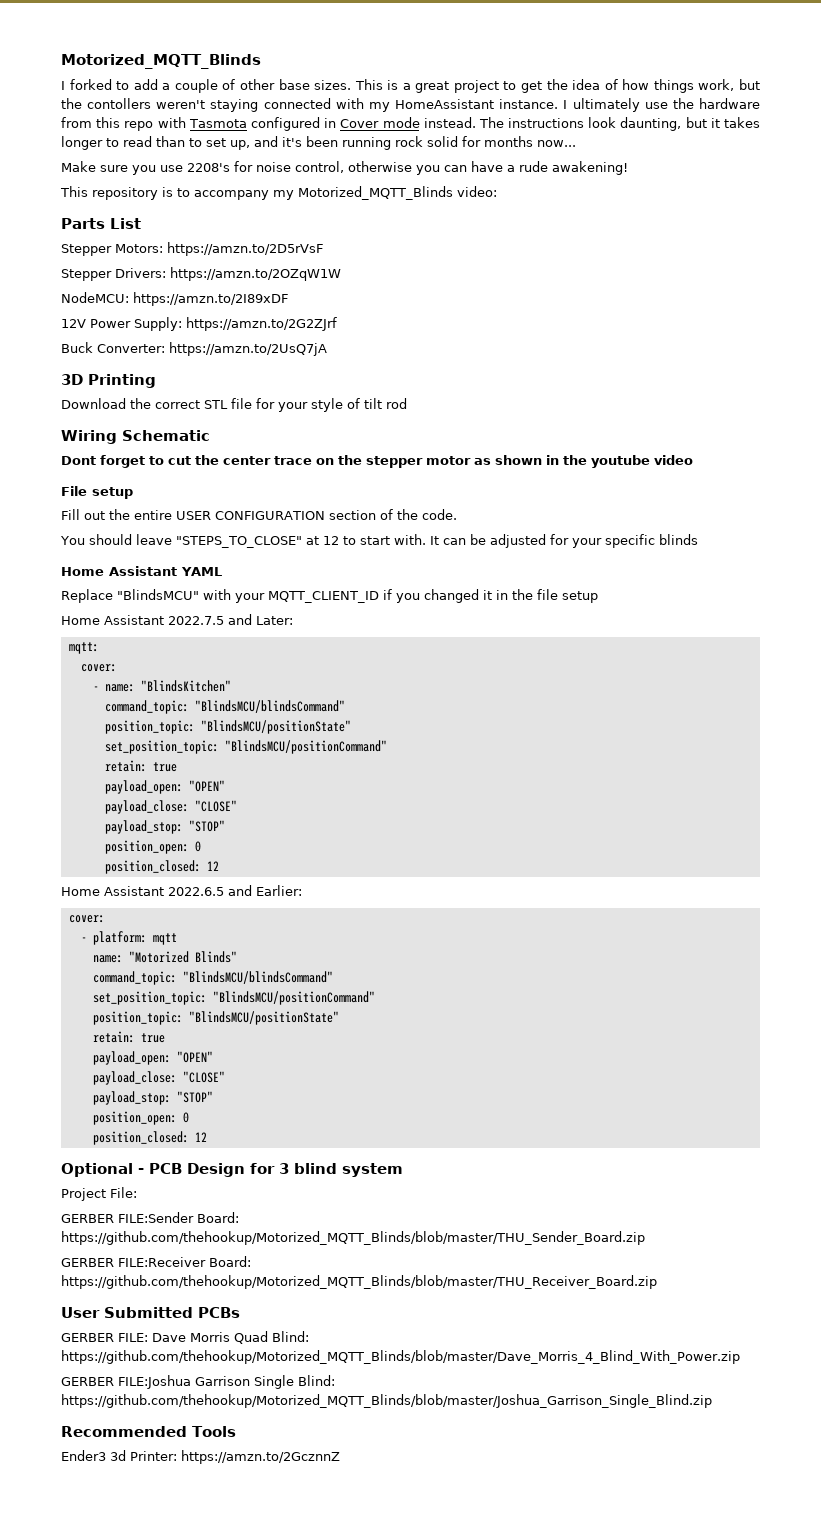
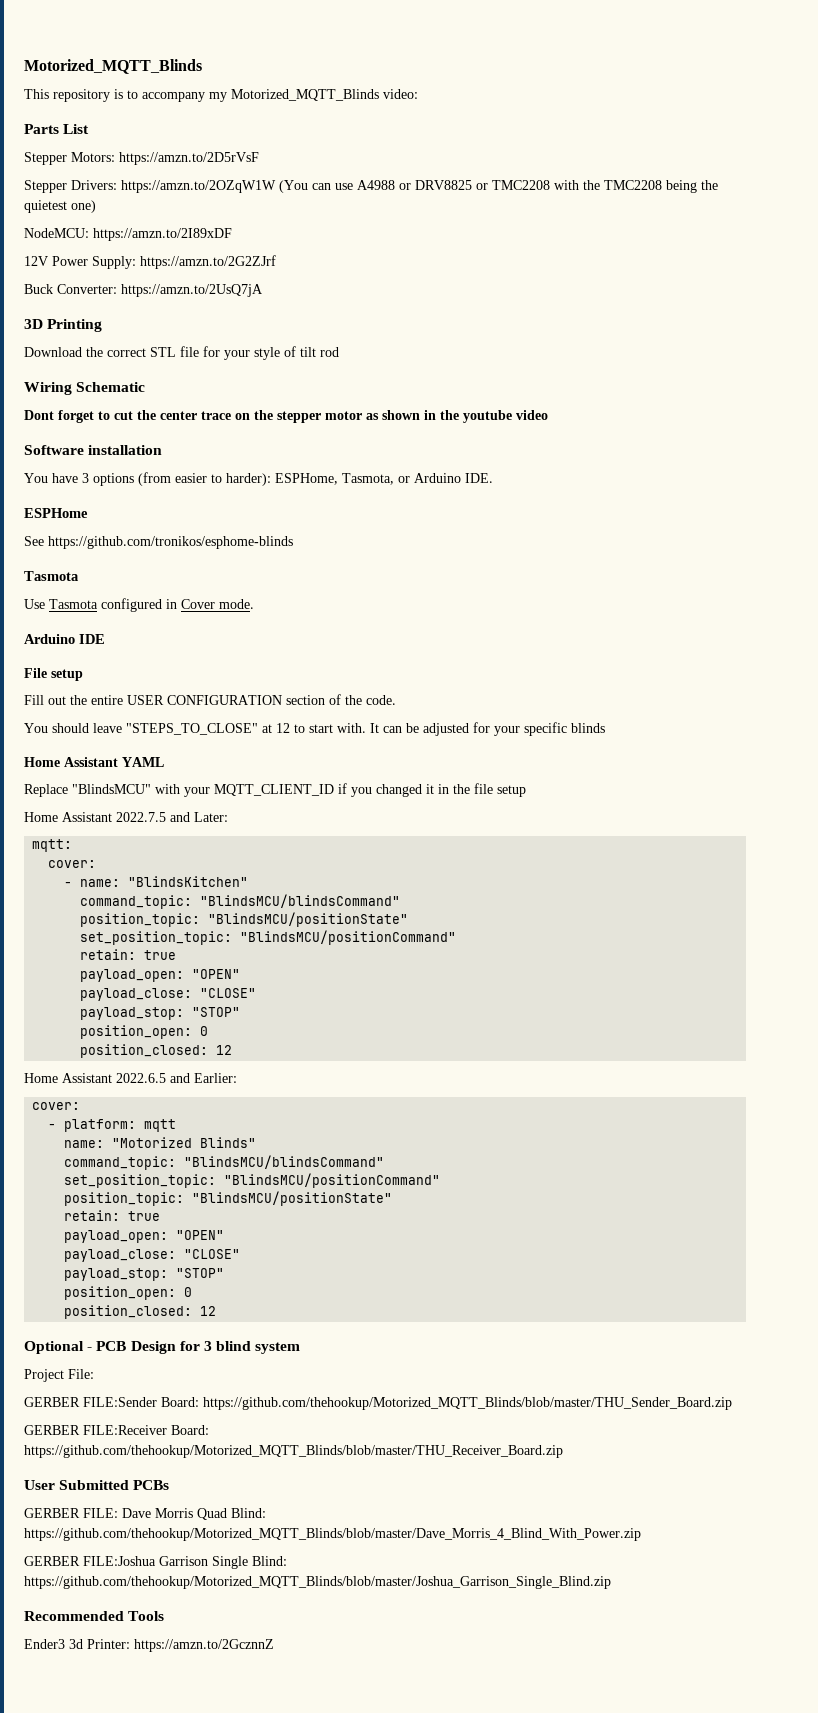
[61,54,261,69] [61,79,761,93] [61,98,760,112] [61,117,760,131] [61,136,576,150] [61,161,628,175] Motorized_MQTT_Blinds // I forked to add a couple of other base sizes. This is a great project to get the idea of how things work, but the contollers weren't staying connected with my HomeAssistant instance. I ultimately use the hardware from this repo with Tasmota configured in Cover mode instead. The instructions look daunting, but it takes longer to read than to set up, and it's been running rock solid for months now... // Make sure you use 2208's for noise control, otherwise you can have a rude awakening! -> [24,59,202,74] Motorized_MQTT_Blinds
(341, 274) none -> [279,180,718,193] [24,200,96,213] (You can use A4988 or DRV8825 or TMC2208 with the TMC2208 being the quietest one)
(693, 460) none -> [24,445,163,455] [24,472,493,486] [24,508,88,518] [24,536,293,549] [24,571,79,581] [24,598,254,612] [24,634,105,644] // Software installation // You have 3 options (from easier to harder): ESPHome, Tasmota, or Arduino IDE. // ESPHome // See https://github.com/tronikos/esphome-blinds // Tasmota // Use Tasmota configured in Cover mode. // Arduino IDE

